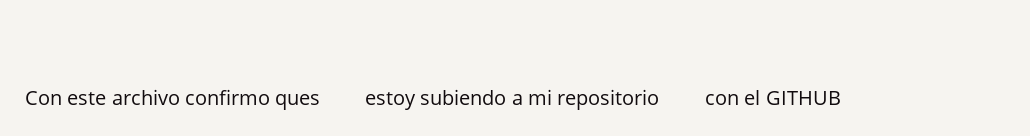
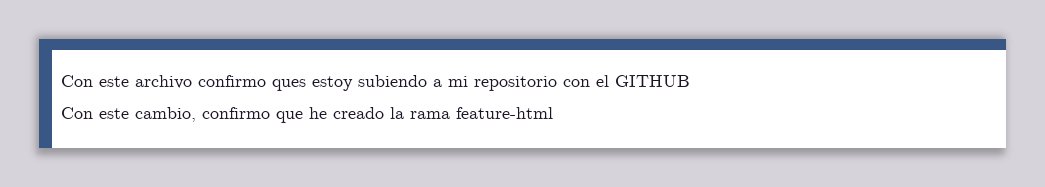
(841, 98) none -> [61,107,553,123] // Con este cambio, confirmo que he creado la rama feature-html

